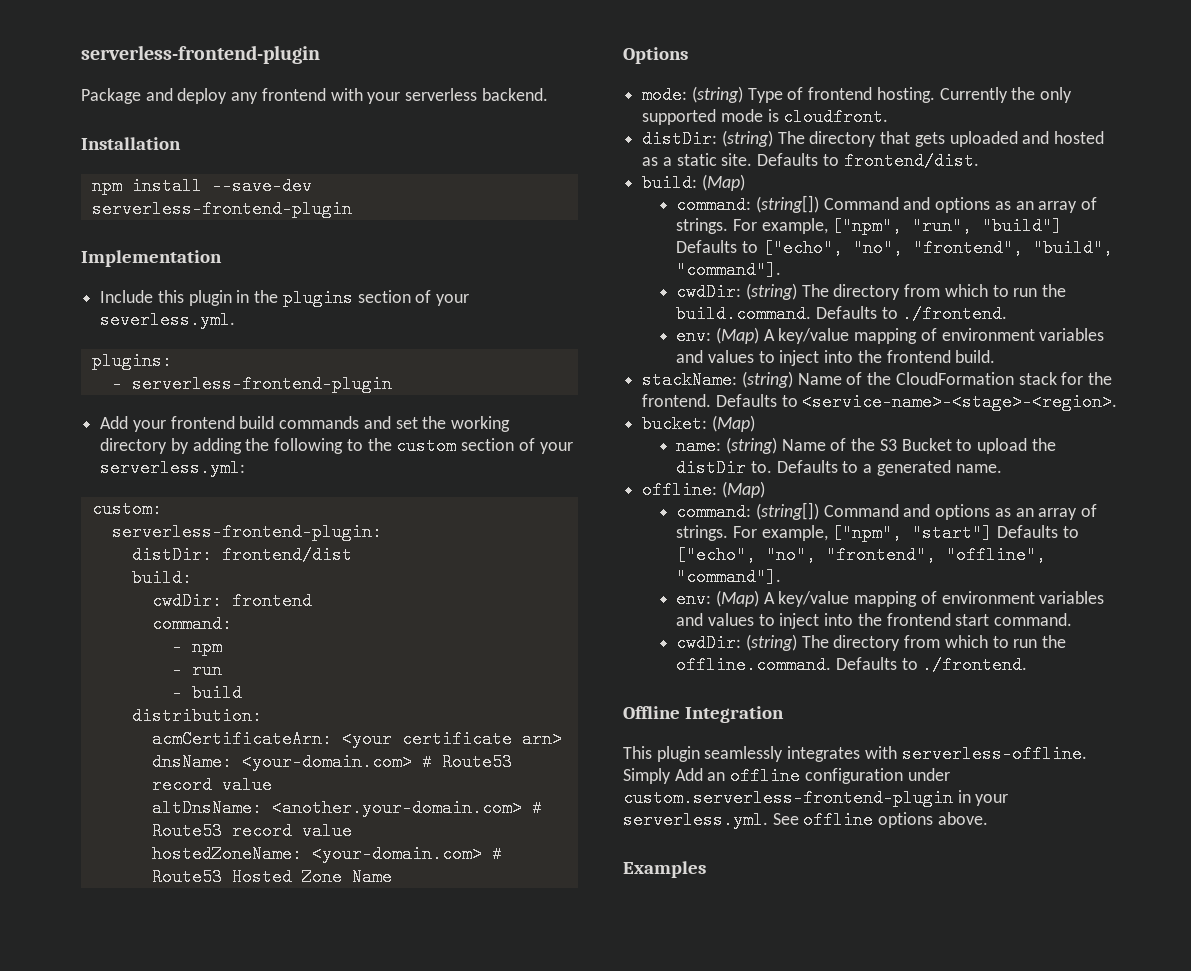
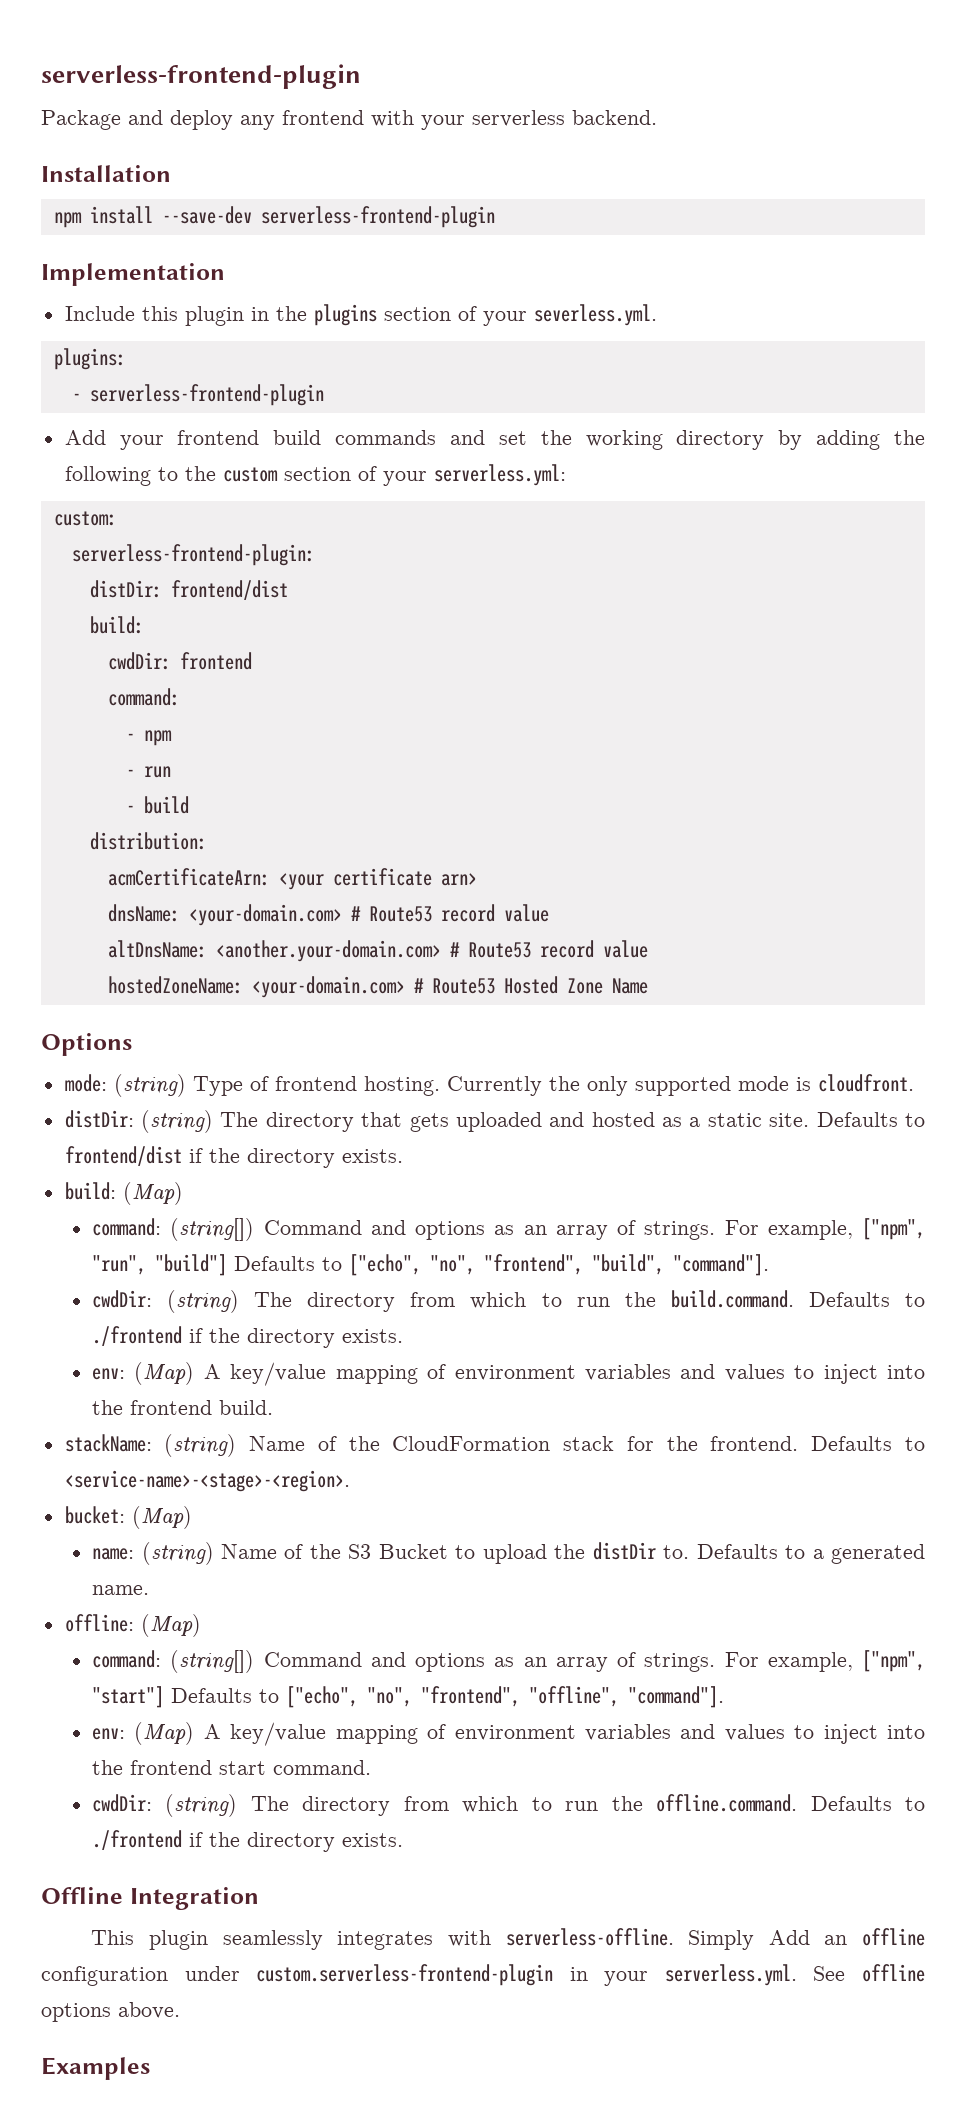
[843,152,979,170] frontend/dist. -> [64,1146,403,1168] frontend/dist if the directory exists.
[902,305,1008,323] ./frontend. -> [92,1326,404,1348] ./frontend if the directory exists.
[922,656,1028,674] ./frontend. -> [92,1830,404,1852] ./frontend if the directory exists.

